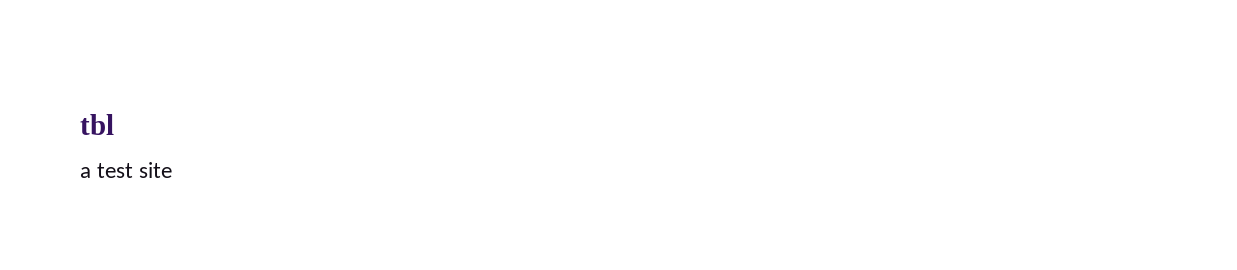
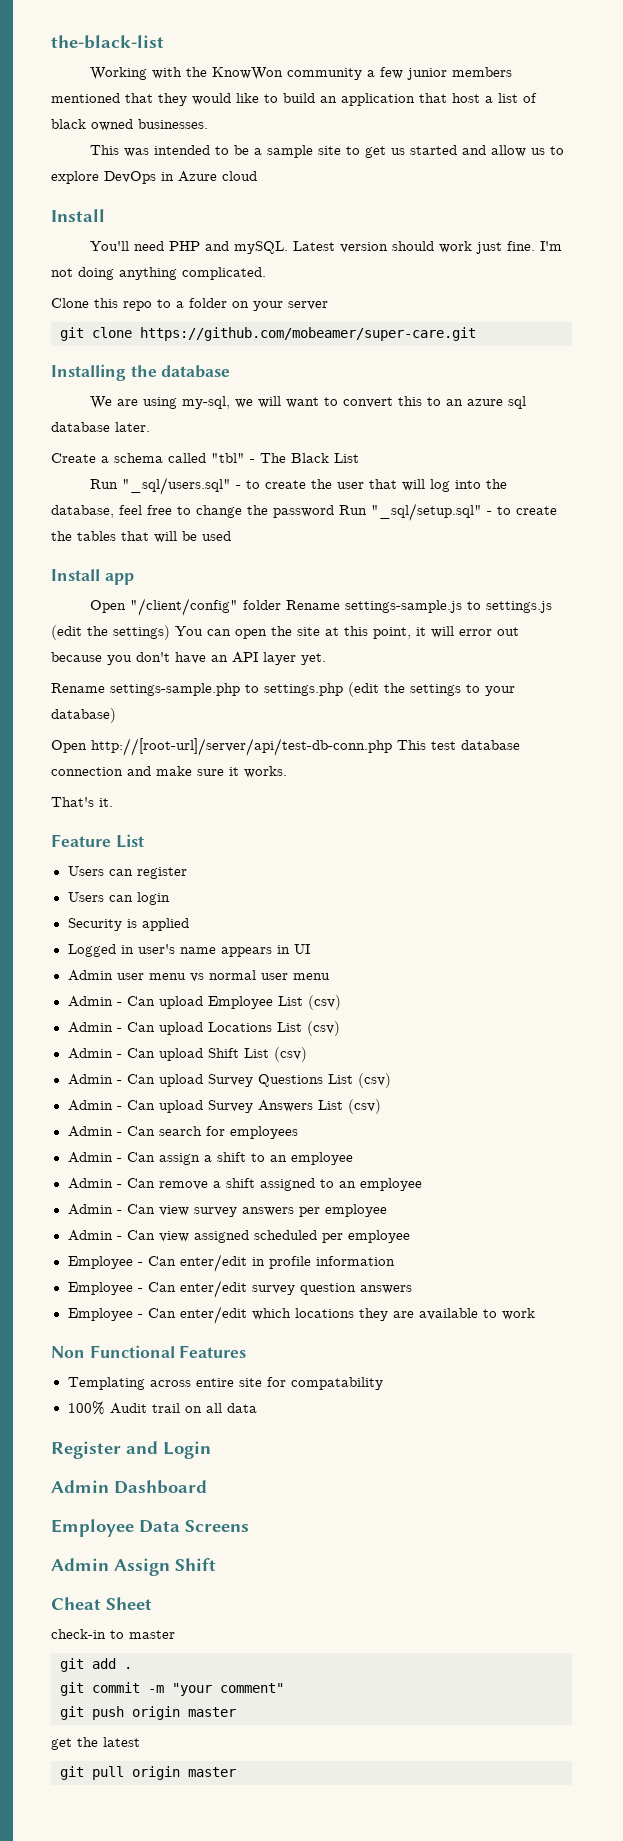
[80,114,114,135] [80,162,173,178] tbl // a test site -> [51,35,164,49] [89,67,512,80] [51,93,537,106] [51,119,208,131] [89,145,564,158] [51,171,257,184] [51,209,105,222] [89,241,562,254] [51,267,266,280] [51,298,328,311] [60,327,476,341] [51,364,231,381] [89,396,526,409] [51,422,150,432] [51,453,359,463] [89,477,507,495] [51,503,557,521] [51,531,231,543] [51,569,134,585] [89,598,552,616] [51,625,519,640] [51,652,326,665] [51,682,515,697] [51,708,116,723] [51,738,520,756] [51,766,287,778] [51,797,113,807] [51,834,144,848] [67,866,187,879] [67,892,170,905] [67,918,189,931] [67,944,310,957] [67,970,330,982] [67,995,341,1010] [67,1021,340,1036] [67,1047,307,1062] [67,1073,391,1088] [67,1099,381,1114] [67,1126,298,1139] [67,1152,353,1165] [67,1178,422,1191] [67,1204,387,1217] [67,1230,410,1243] [67,1254,395,1272] [67,1280,412,1298] [67,1306,535,1324] [51,1345,247,1358] [67,1377,383,1390] [67,1401,257,1415] [51,1441,211,1459] [51,1480,207,1494] [51,1519,249,1537] [51,1558,216,1576] [51,1597,152,1610] [51,1629,175,1639] [60,1658,132,1672] [60,1682,284,1696] [60,1706,236,1720] [51,1737,140,1750] [60,1766,236,1780] the-black-list // Working with the KnowWon community a few junior members mentioned that they would like to build an application that host a list of black owned businesses. // This was intended to be a sample site to get us started and allow us to explore DevOps in Azure cloud // Install // You'll need PHP and mySQL. Latest version should work just fine. I'm not doing anything complicated. // Clone this repo to a folder on your server // git clone https://github.com/mobeamer/super-care.git // Installing the database // We are using my-sql, we will want to convert this to an azure sql database later. // Create a schema called "tbl" - The Black List // Run "_sql/users.sql" - to create the user that will log into the database, feel free to change the password Run "_sql/setup.sql" - to create the tables that will be used // Install app // Open "/client/config" folder Rename settings-sample.js to settings.js (edit the settings) You can open the site at this point, it will error out because you don't have an API layer yet. // Rename settings-sample.php to settings.php (edit the settings to your database) // Open http://[root-url]/server/api/test-db-conn.php This test database connection and make sure it works. // That's it. // Feature List // Users can register // Users can login // Security is applied // Logged in user's name appears in UI // Admin user menu vs normal user menu // Admin - Can upload Employee List (csv) // Admin - Can upload Locations List (csv) // Admin - Can upload Shift List (csv) // Admin - Can upload Survey Questions List (csv) // Admin - Can upload Survey Answers List (csv) // Admin - Can search for employees // Admin - Can assign a shift to an employee // Admin - Can remove a shift assigned to an employee // Admin - Can view survey answers per employee // Admin - Can view assigned scheduled per employee // Employee - Can enter/edit in profile information // Employee - Can enter/edit survey question answers // Employee - Can enter/edit which locations they are available to work // Non Functional Features // Templating across entire site for compatability // 100% Audit trail on all data // Register and Login // Admin Dashboard // Employee Data Screens // Admin Assign Shift // Cheat Sheet // check-in to master // git add . // git commit -m "your comment" // git push origin master // get the latest // git pull origin master

